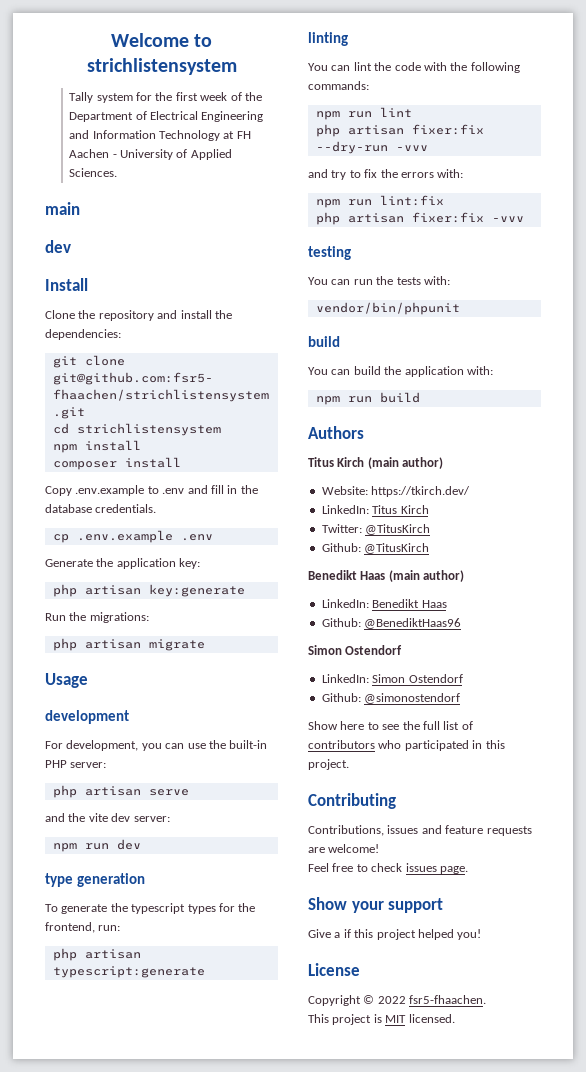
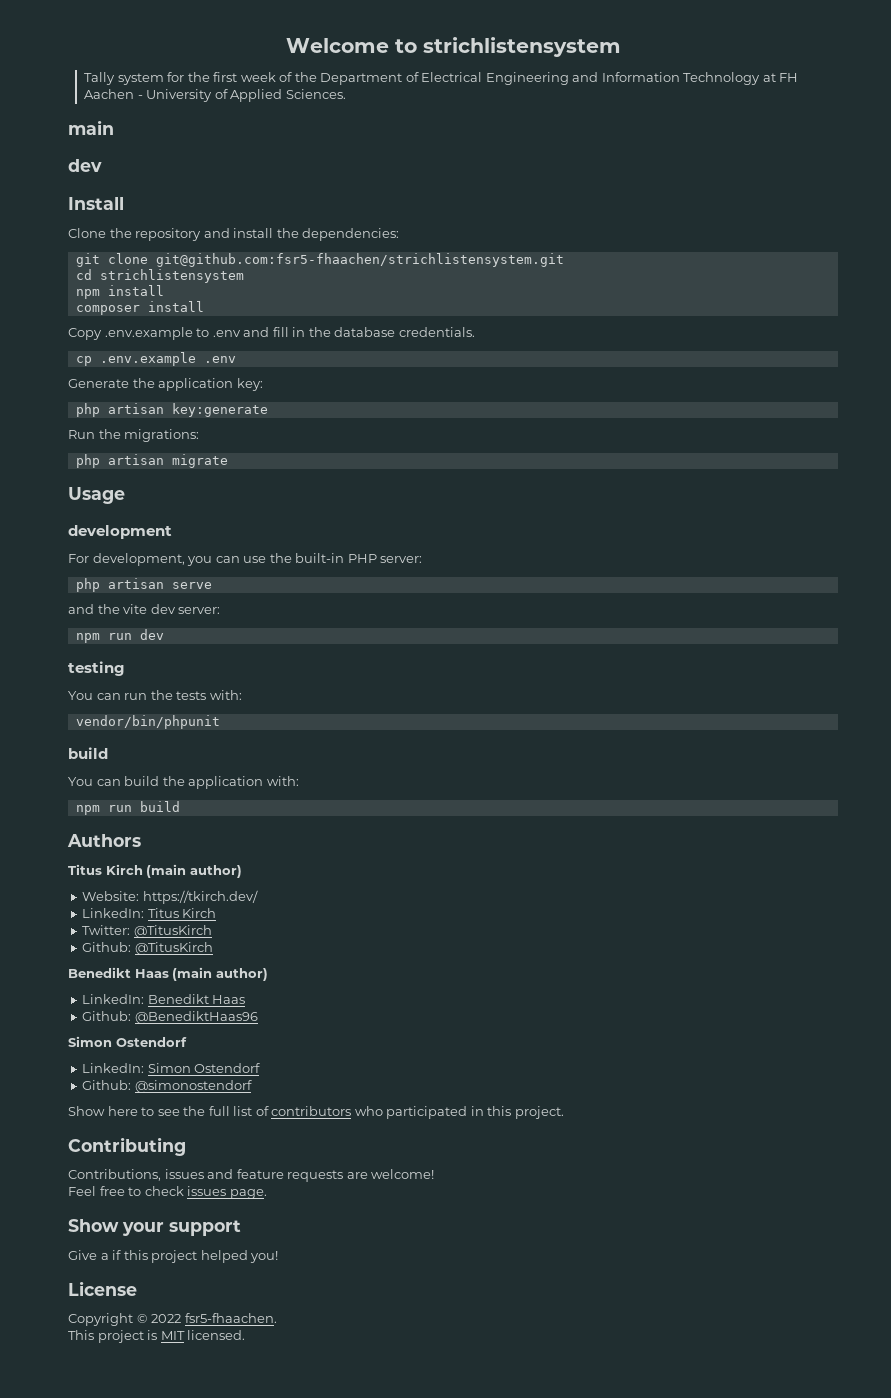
[45,873,145,887] [45,903,256,914] [45,922,121,933] [52,948,141,961] [52,966,205,978] [308,32,348,46] [308,62,520,73] [308,81,369,90] [315,107,412,120] [315,124,484,137] [315,141,428,154] [308,169,464,180] [315,195,444,208] [315,212,524,225] // type generation // To generate the typescript types for the frontend, run: // php artisan typescript:generate // linting // You can lint the code with the following commands: // npm run lint // php artisan fixer:fix --dry-run -vvv // and try to fix the errors with: // npm run lint:fix // php artisan fixer:fix -vvv -> (164, 634) none

